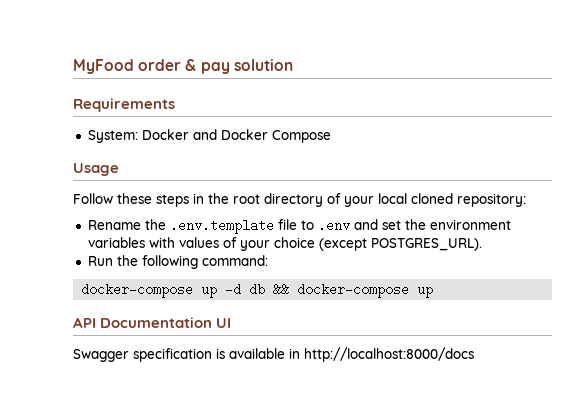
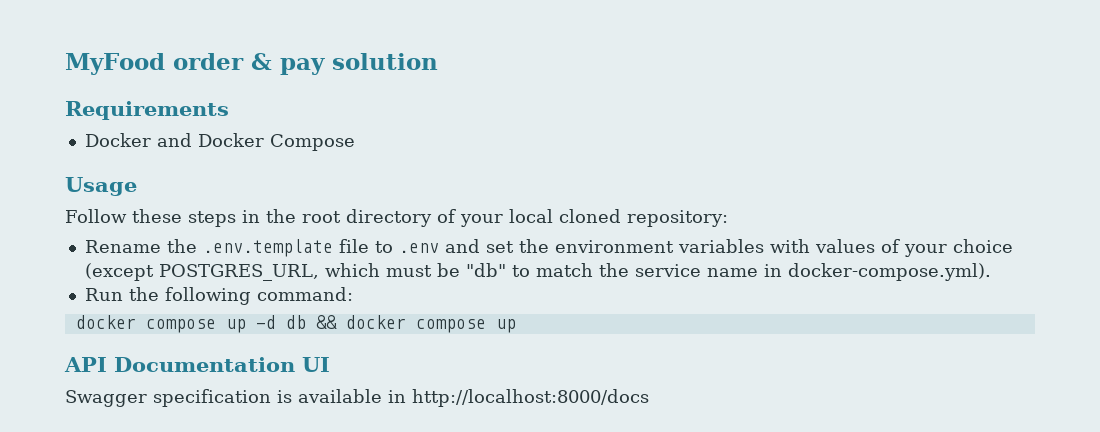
[87,130,138,143] System: -> (229, 110) none
[370,238,482,251] POSTGRES_URL). -> [158,263,991,281] POSTGRES_URL, which must be "db" to match the service name in docker-compose.yml).
[81,283,194,298] docker-compose -> [75,315,216,333] docker compose
[297,283,410,298] docker-compose -> [345,315,486,333] docker compose

